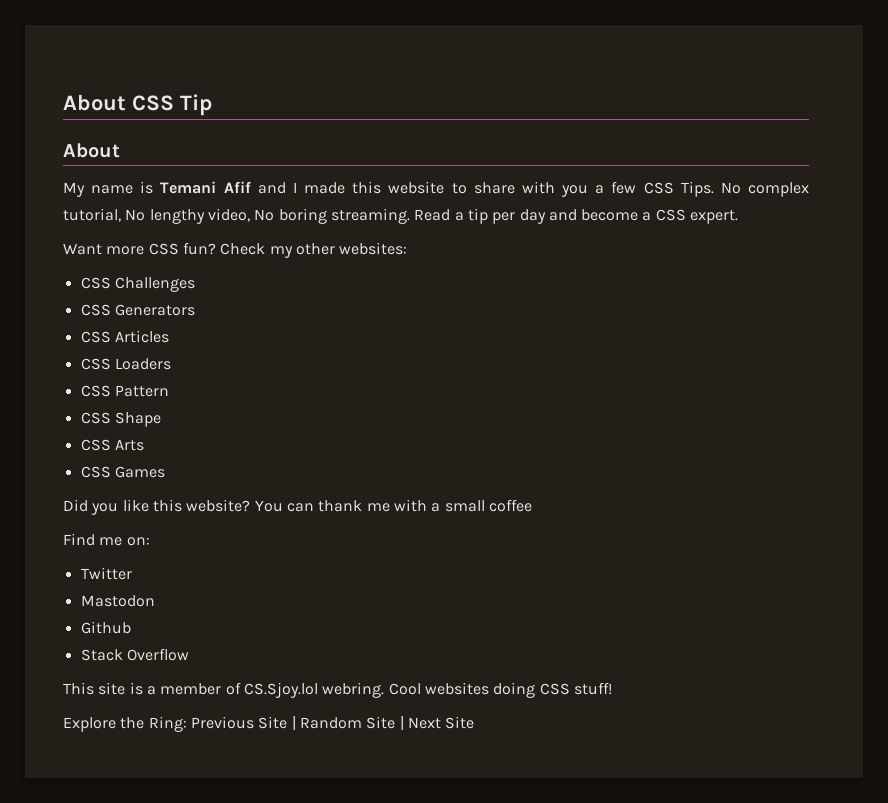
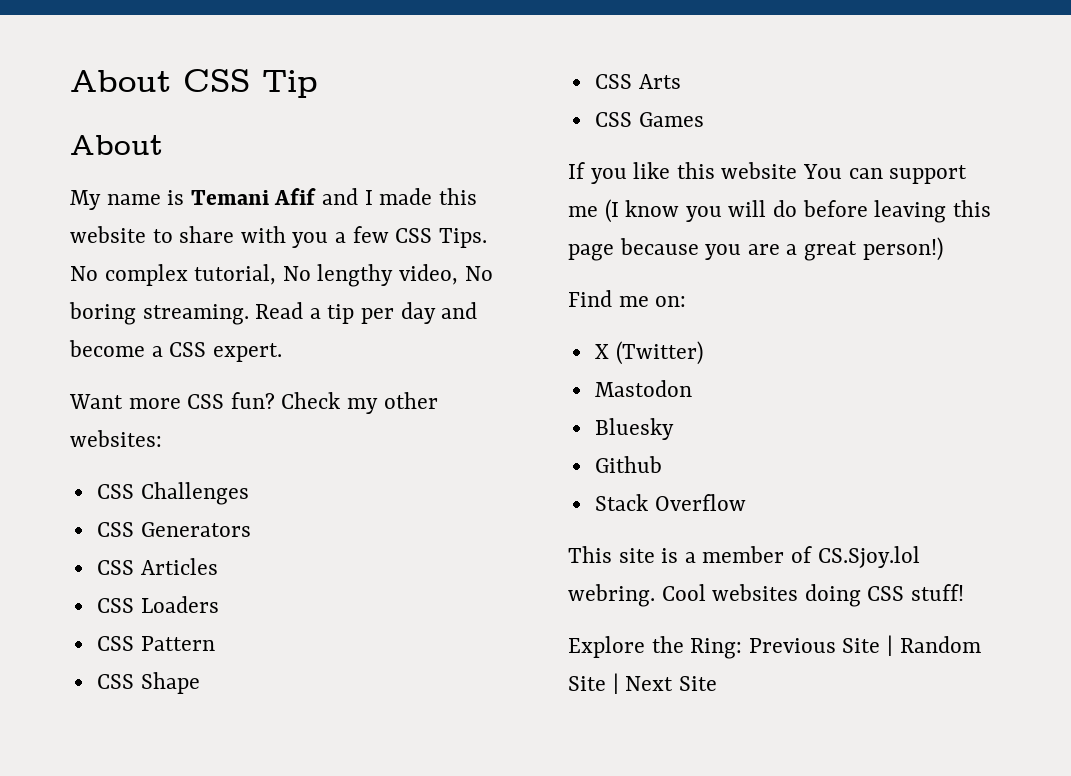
[63,499,88,512] Did -> [568,162,585,179] If
[186,499,251,512] website? -> [721,162,798,179] website
[318,499,532,512] thank me with a small coffee -> [889,165,968,184] [568,199,991,223] [568,237,943,261] support me (I know you will do before leaving this page because you are a great person!)
[80,567,132,580] Twitter -> [594,341,703,365] X (Twitter)
(155, 601) none -> [594,418,674,440] // Bluesky

